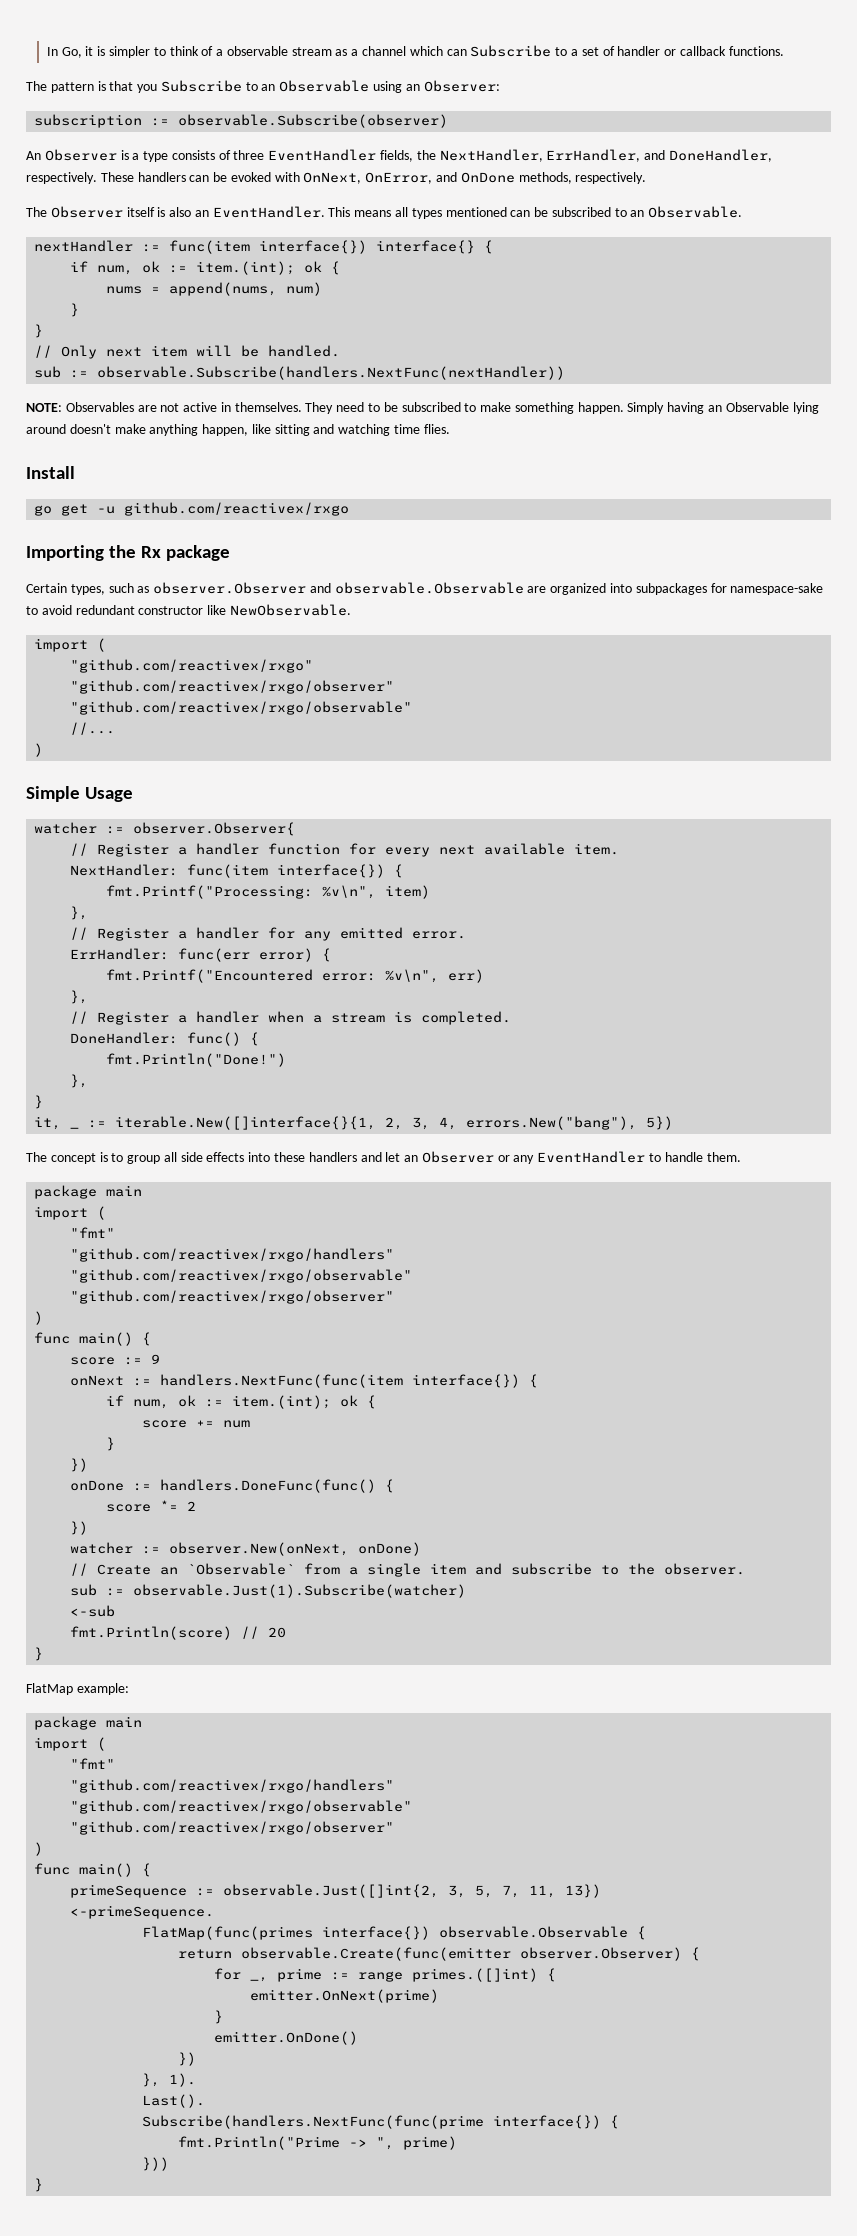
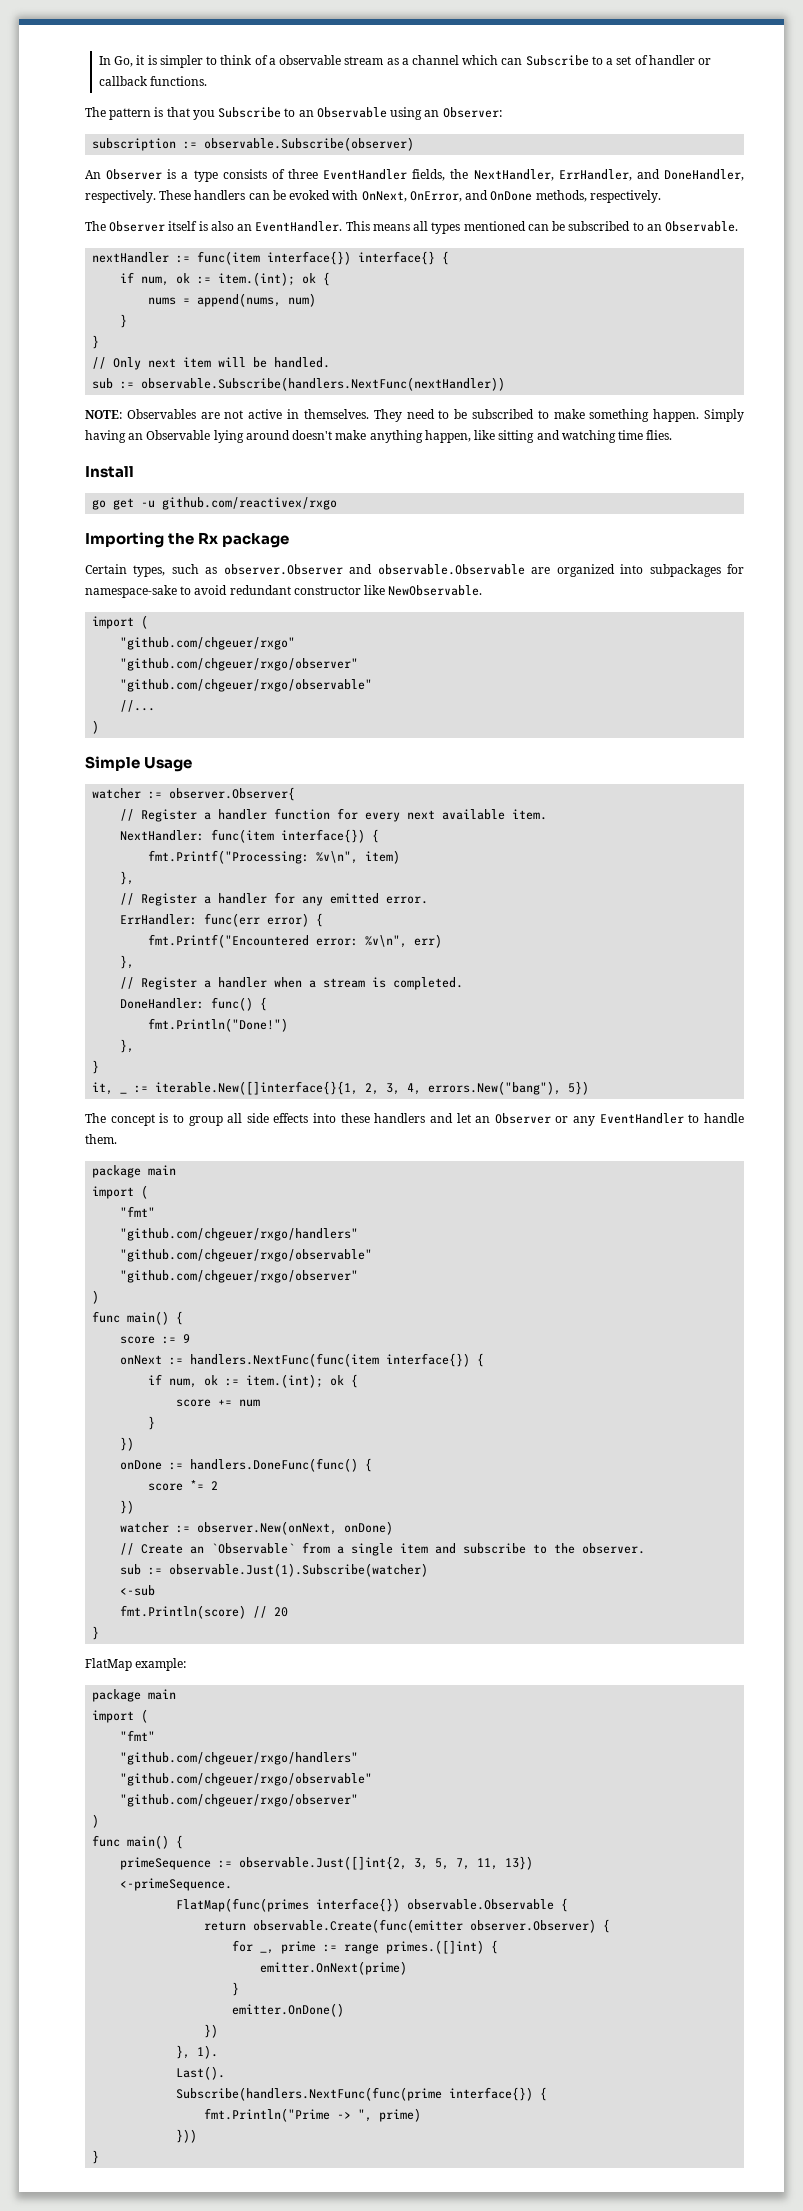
[70,659,314,673] [70,680,395,694] [70,701,413,715] "github.com/reactivex/rxgo" // "github.com/reactivex/rxgo/observer" // "github.com/reactivex/rxgo/observable" -> [120,637,296,650] [120,658,359,671] [120,679,373,692] "github.com/chgeuer/rxgo" // "github.com/chgeuer/rxgo/observer" // "github.com/chgeuer/rxgo/observable"
[70,1248,395,1262] [70,1269,413,1283] [70,1290,395,1304] "github.com/reactivex/rxgo/handlers" // "github.com/reactivex/rxgo/observable" // "github.com/reactivex/rxgo/observer" -> [120,1228,359,1241] [120,1249,373,1262] [120,1270,359,1283] "github.com/chgeuer/rxgo/handlers" // "github.com/chgeuer/rxgo/observable" // "github.com/chgeuer/rxgo/observer"
[70,1779,395,1793] [70,1800,413,1814] [70,1821,395,1835] "github.com/reactivex/rxgo/handlers" // "github.com/reactivex/rxgo/observable" // "github.com/reactivex/rxgo/observer" -> [120,1752,359,1765] [120,1773,373,1786] [120,1794,359,1807] "github.com/chgeuer/rxgo/handlers" // "github.com/chgeuer/rxgo/observable" // "github.com/chgeuer/rxgo/observer"

